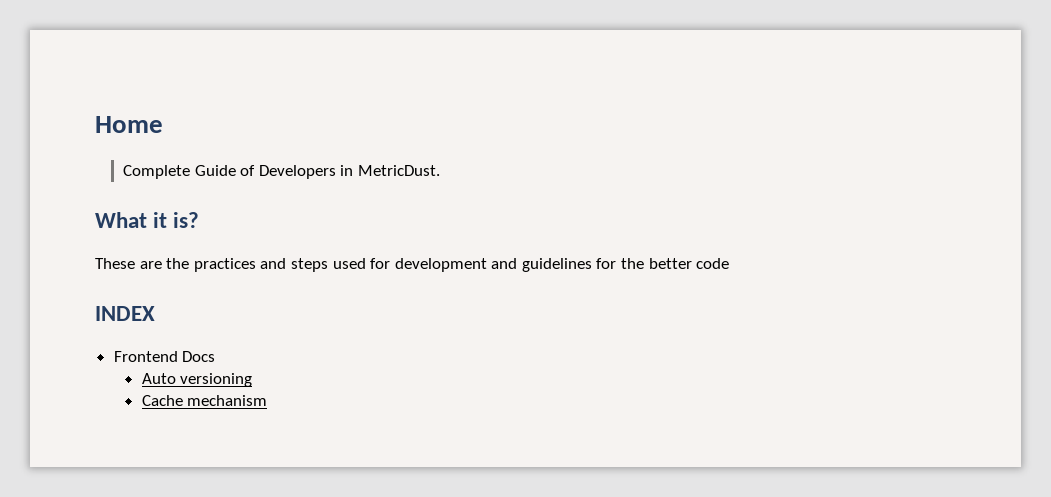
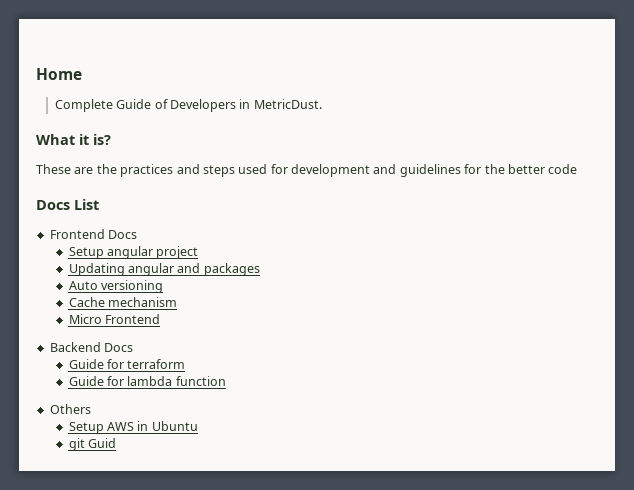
[95,306,155,321] INDEX -> [36,199,99,210] Docs List
[141,373,253,387] [141,395,268,406] Auto versioning // Cache mechanism -> [68,246,199,259] [68,263,260,276] [68,280,163,293] [68,297,177,307] [68,314,160,324] [49,342,134,352] [68,359,186,369] [68,376,226,386] [49,404,91,414] [68,421,198,434] [68,438,116,451] Setup angular project // Updating angular and packages // Auto versioning // Cache mechanism // Micro Frontend // Backend Docs // Guide for terraform // Guide for lambda function // Others // Setup AWS in Ubuntu // git Guid

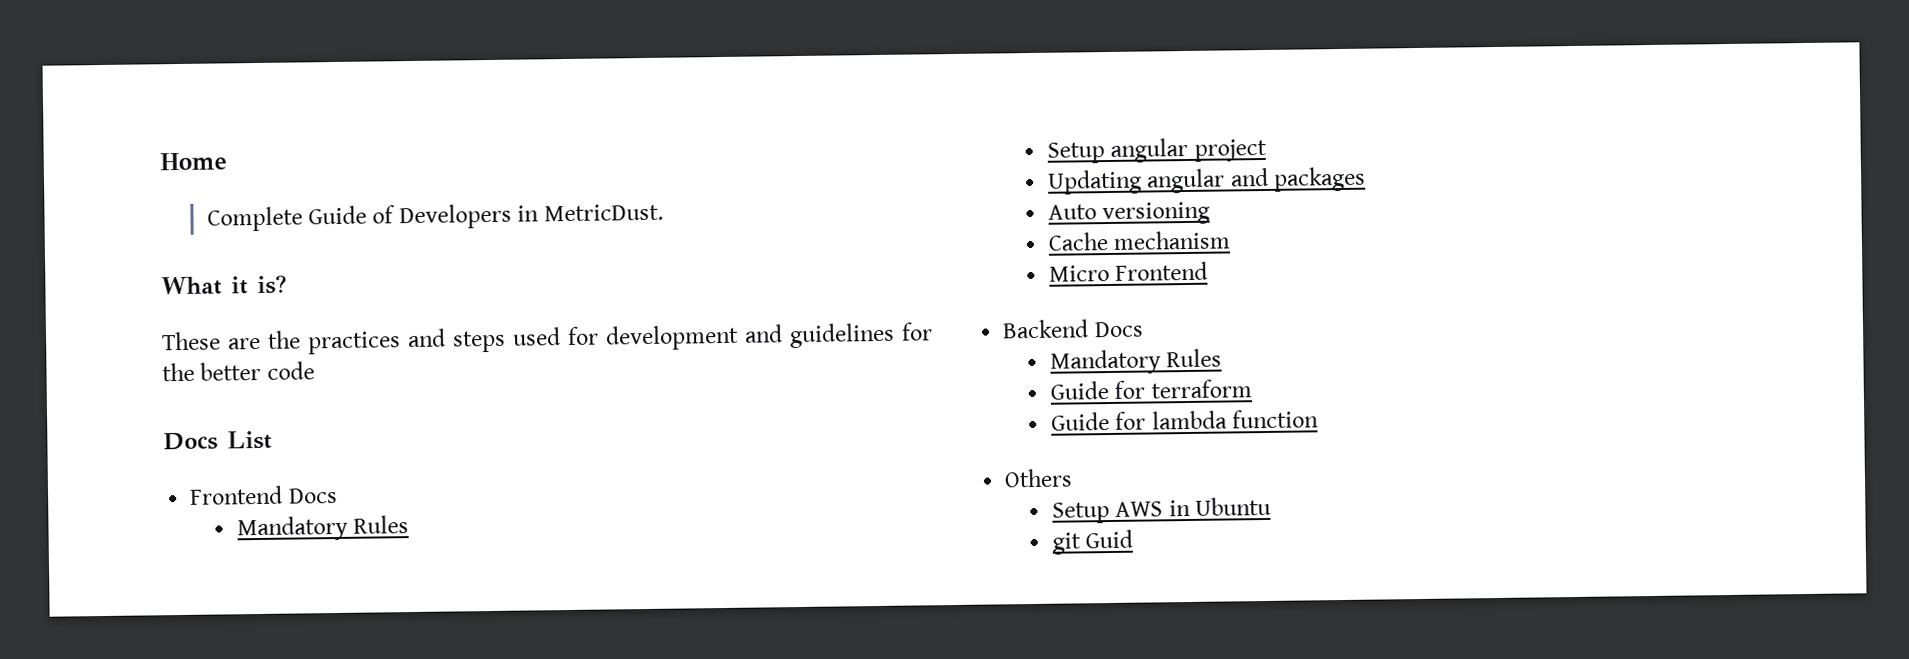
(138, 234) none -> [236,515,410,542] // Mandatory Rules
(134, 347) none -> [1049,348,1223,375] // Mandatory Rules

